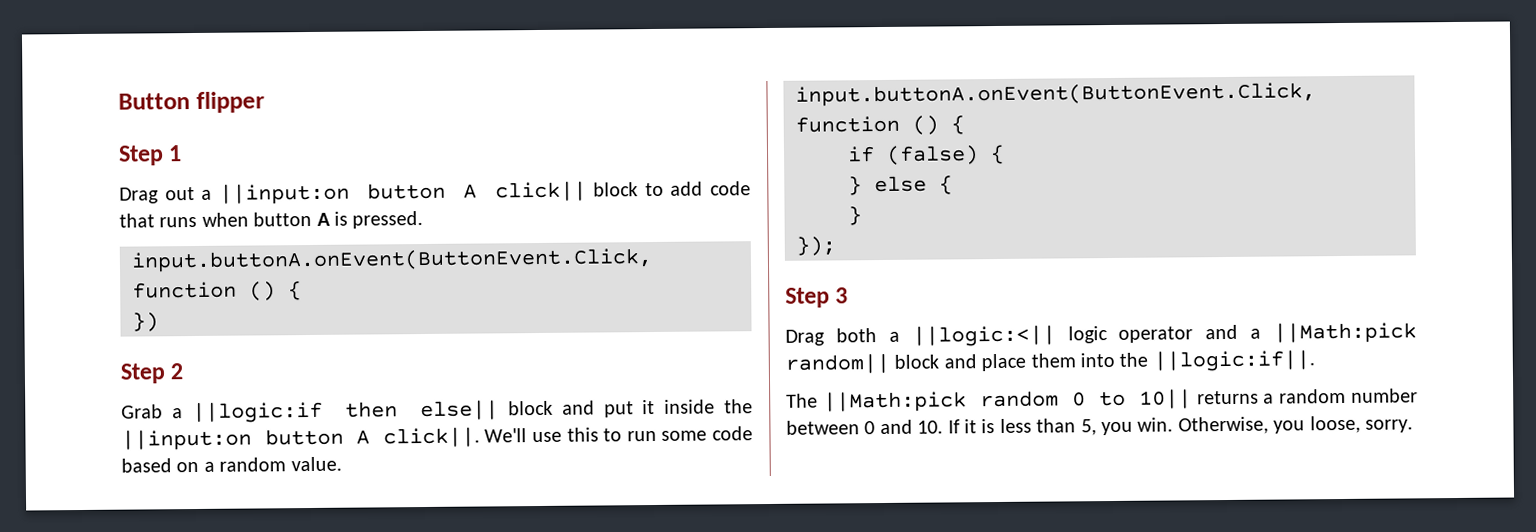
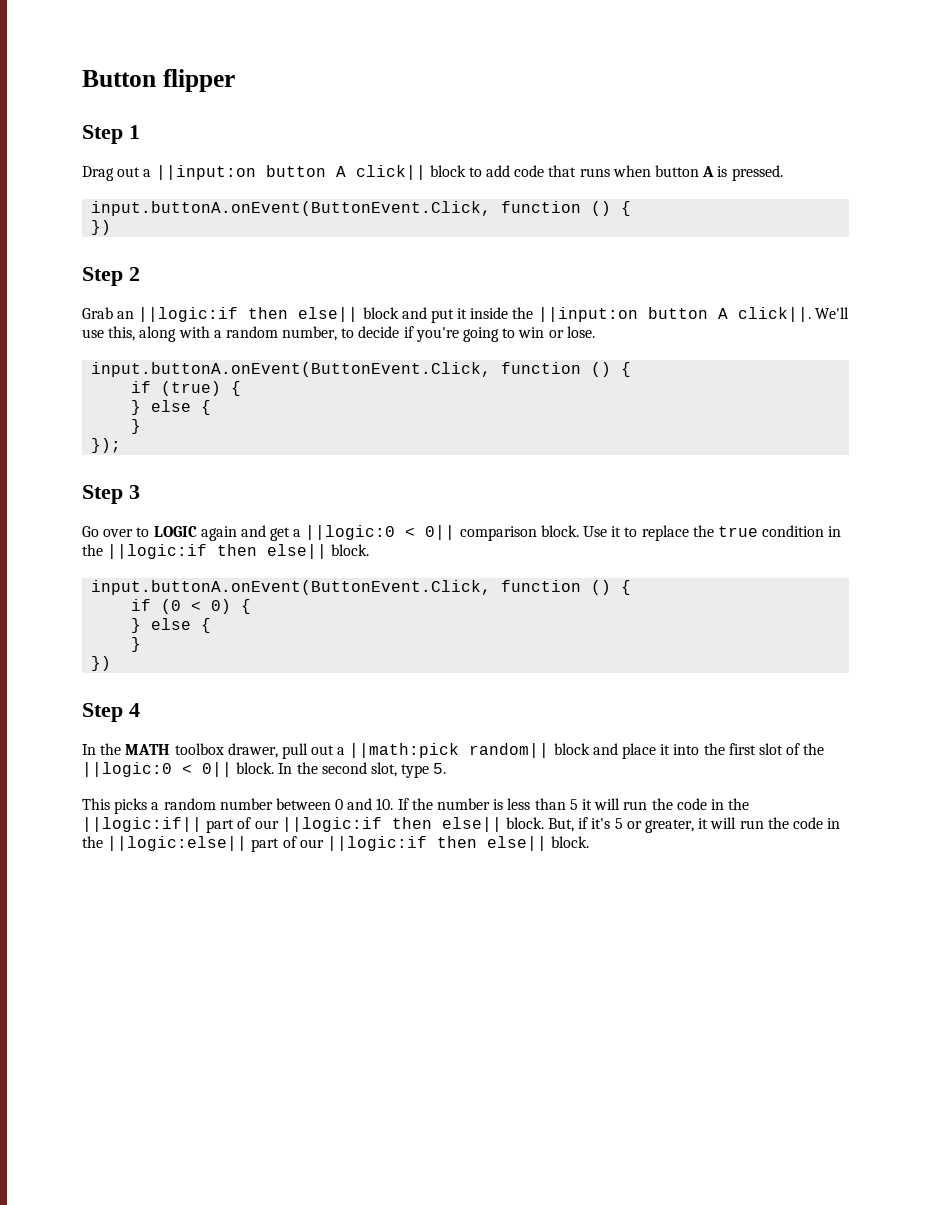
[171,408,183,419] a -> [117,311,135,319] an
[566,426,753,442] [121,456,342,473] [795,82,1316,107] [795,115,965,135] [847,145,979,165] this to run some code based on a random value. // input.buttonA.onEvent(ButtonEvent.Click, function () { // if (false) -> [108,326,595,342] [91,362,632,377] [131,381,222,396] this, along with a random number, to decide if you're going to win or lose. // input.buttonA.onEvent(ButtonEvent.Click, function () { // if (true)
[785,322,1417,347] Drag both a ||logic:<|| logic operator and a ||Math:pick -> [82,525,842,541] [82,544,370,559] [91,580,632,595] [131,599,252,614] [131,618,212,633] [131,637,142,652] [91,656,112,671] [82,703,140,722] [82,743,460,759] Go over to LOGIC again and get a ||logic:0 < 0|| comparison block. Use it to replace the true condition in the ||logic:if then else|| block. // input.buttonA.onEvent(ButtonEvent.Click, function () { // if (0 < 0) { // } else { // } // }) // Step 4 // In the MATH toolbox drawer, pull out a ||math:pick
[1030,353,1076,368] them -> [660,744,671,755] it
[1152,350,1315,372] [786,389,1259,413] ||logic:if||. // The ||Math:pick random 0 to 10|| returns -> [728,743,825,755] [82,762,447,778] [82,798,148,814] first slot of the ||logic:0 < 0|| block. In the second slot, type 5. // This picks
[964,419,977,434] it -> [411,798,491,810] the number
[1080,415,1413,436] 5, you win. Otherwise, you loose, sorry. -> [569,798,750,810] [82,817,841,833] [82,836,590,852] 5 it will run the code in the ||logic:if|| part of our ||logic:if then else|| block. But, if it's 5 or greater, it will run the code in the ||logic:else|| part of our ||logic:if then else|| block.

